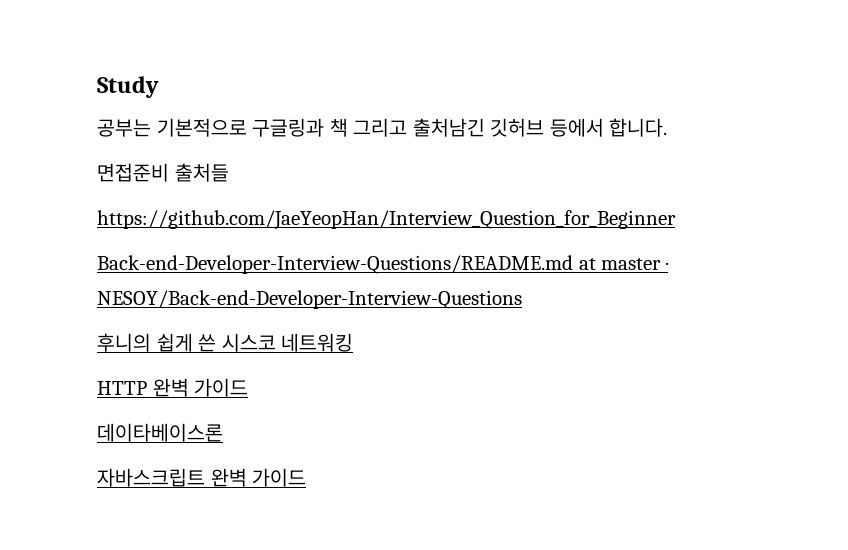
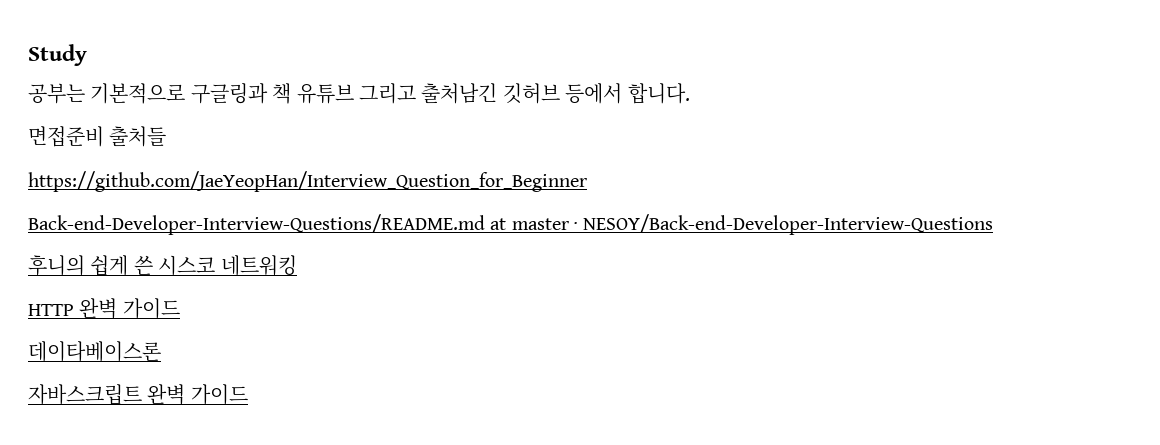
(348, 127) none -> [296,84,354,104] 유튜브

